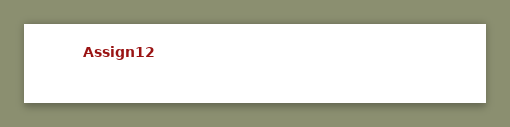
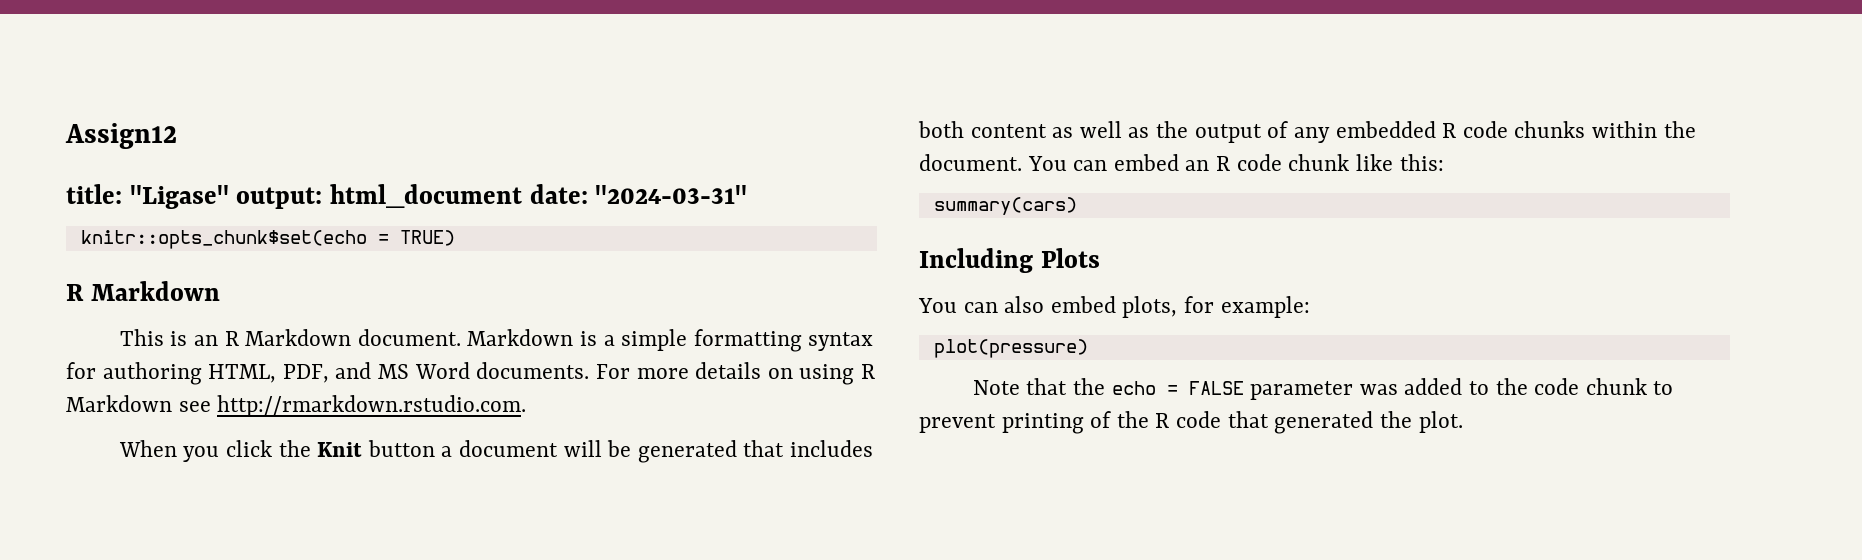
(155, 53) none -> [66,184,748,209] [80,230,455,249] [66,281,220,301] [119,329,874,352] [66,362,875,385] [66,395,527,417] [118,440,874,463] [918,121,1696,143] [919,154,1444,171] [933,197,1077,215] [919,248,1100,273] [918,296,1310,318] [933,339,1088,358] [972,378,1674,400] [919,411,1463,434] // title: "Ligase" output: html_document date: "2024-03-31" // knitr::opts_chunk$set(echo = TRUE) // R Markdown // This is an R Markdown document. Markdown is a simple formatting syntax for authoring HTML, PDF, and MS Word documents. For more details on using R Markdown see http://rmarkdown.rstudio.com. // When you click the Knit button a document will be generated that includes both content as well as the output of any embedded R code chunks within the document. You can embed an R code chunk like this: // summary(cars) // Including Plots // You can also embed plots, for example: // plot(pressure) // Note that the echo = FALSE parameter was added to the code chunk to prevent printing of the R code that generated the plot.

